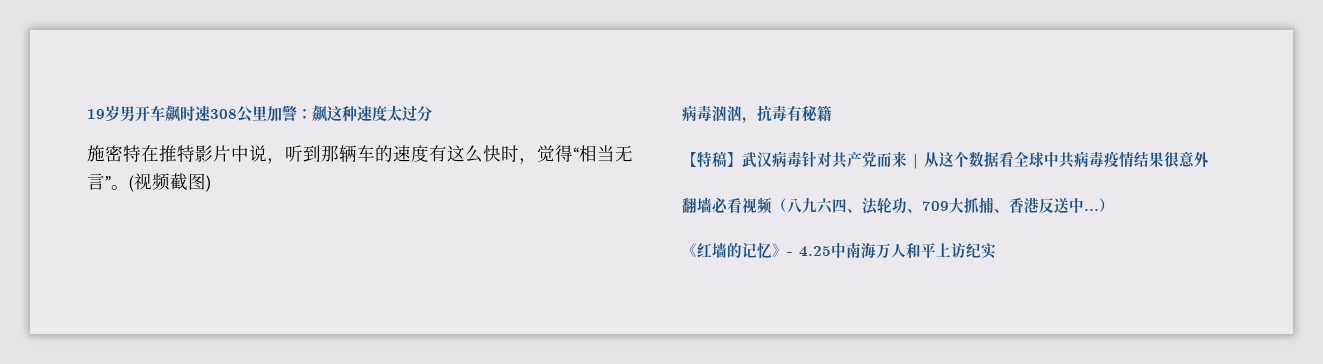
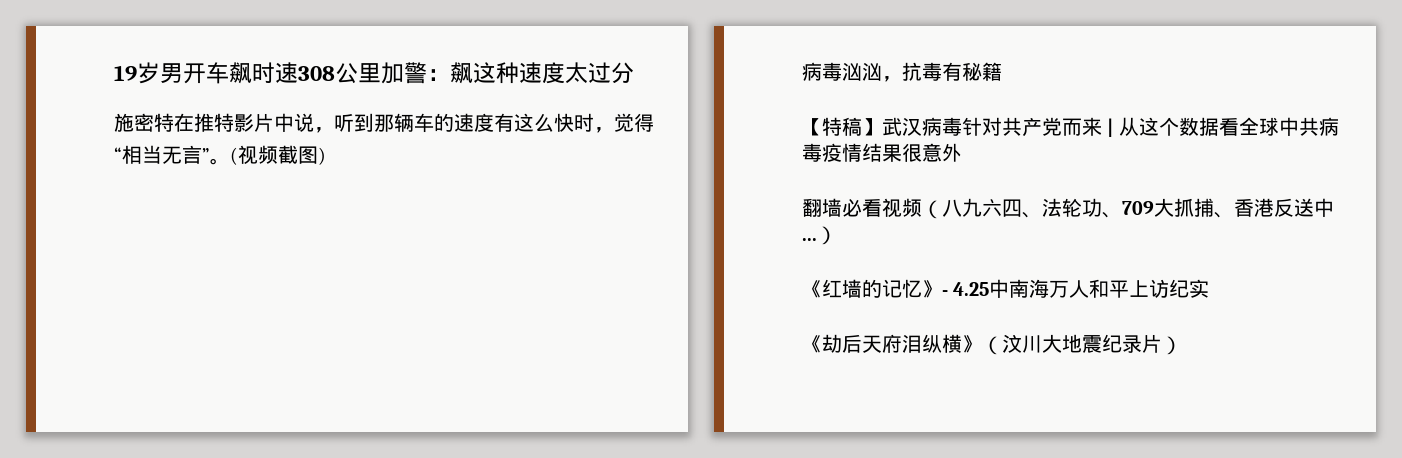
(996, 251) none -> [802,334,1182,355] // 《劫后天府泪纵横》（汶川大地震纪录片）

